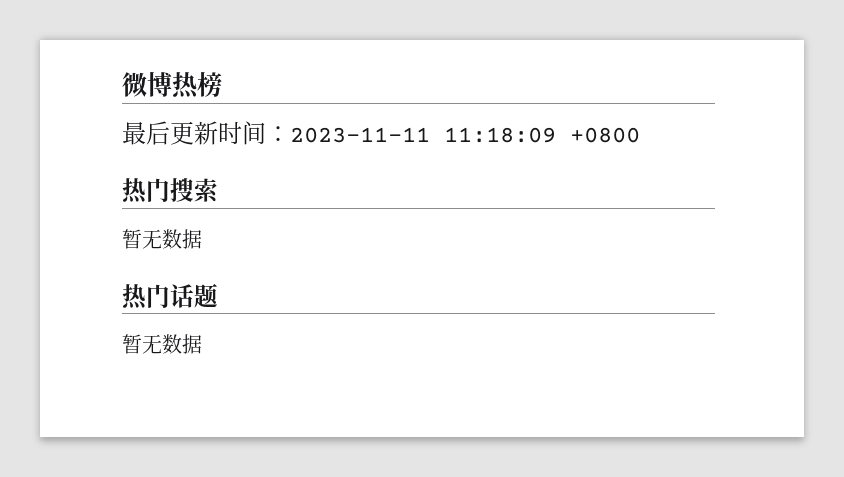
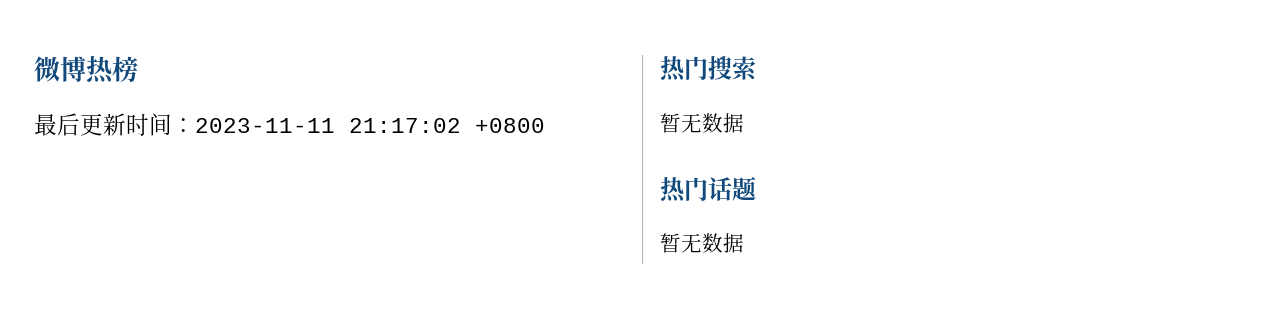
[444,127,556,143] 11:18:09 -> [349,118,461,133] 21:17:02

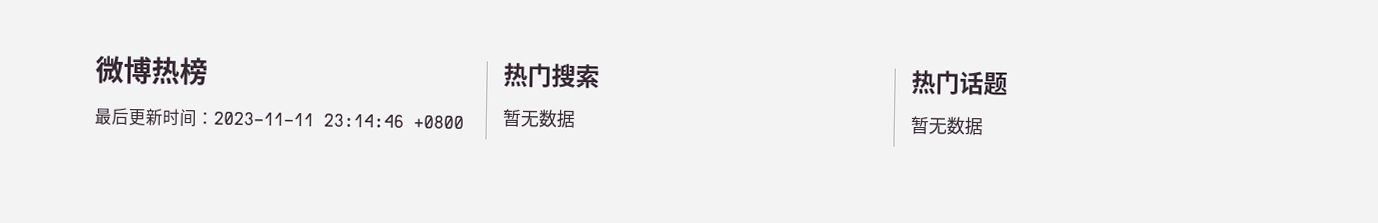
[349,118,461,133] 21:17:02 -> [323,113,404,128] 23:14:46

